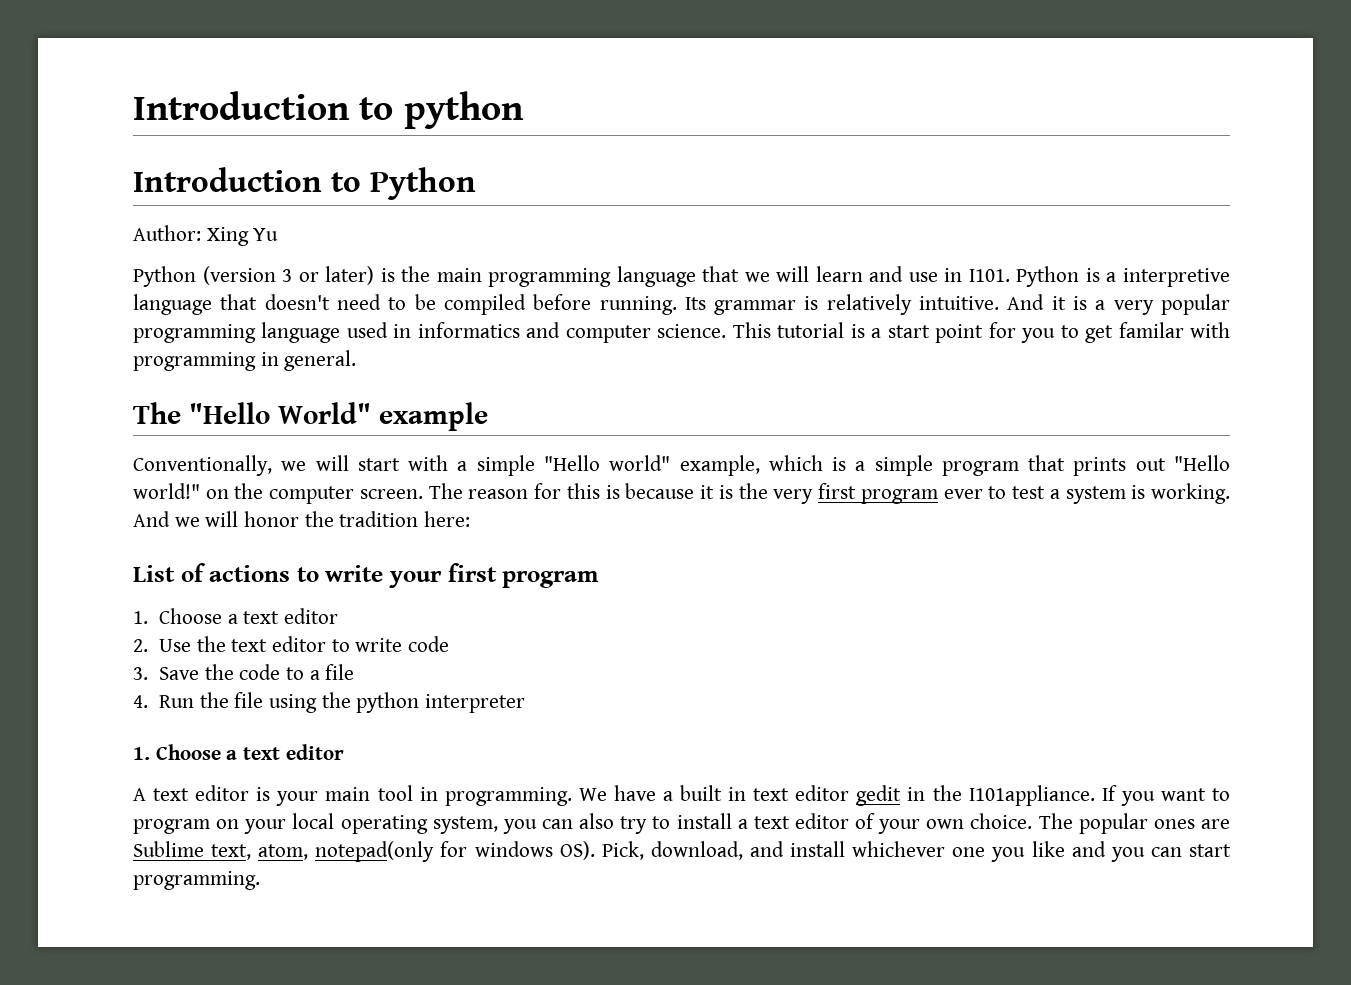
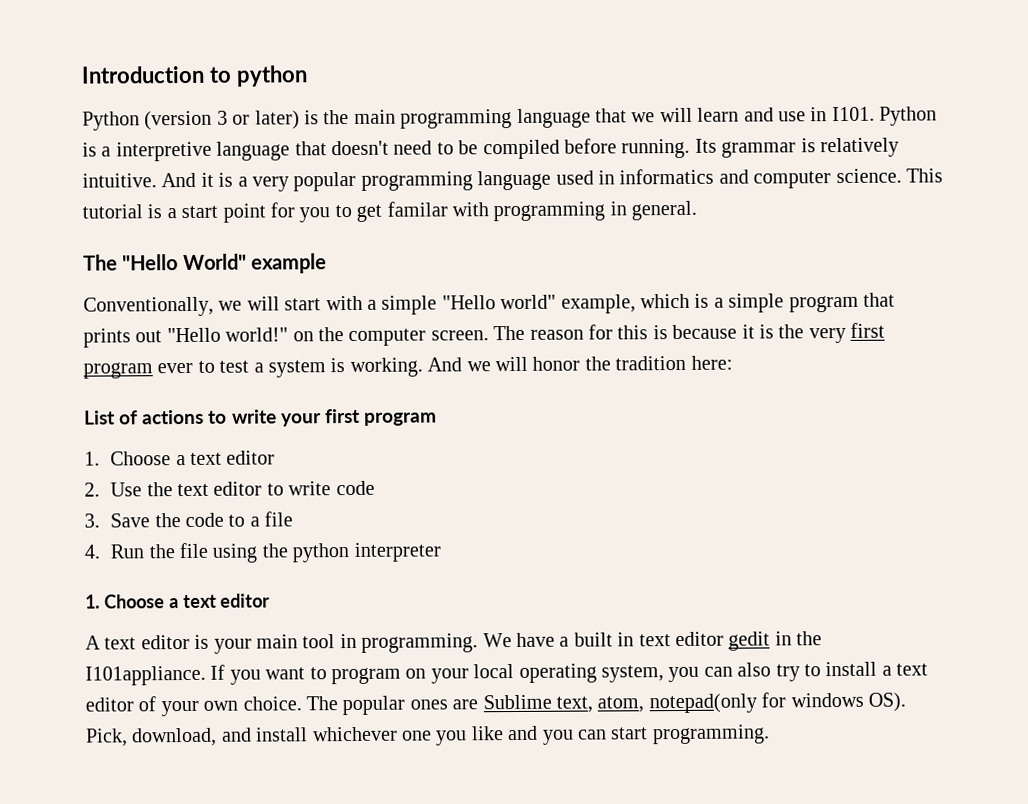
[133,167,476,200] [133,225,279,246] // Introduction to Python // Author: Xing Yu -> (308, 76) none

